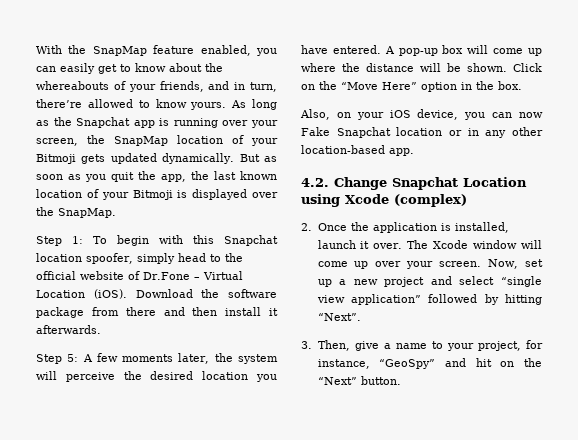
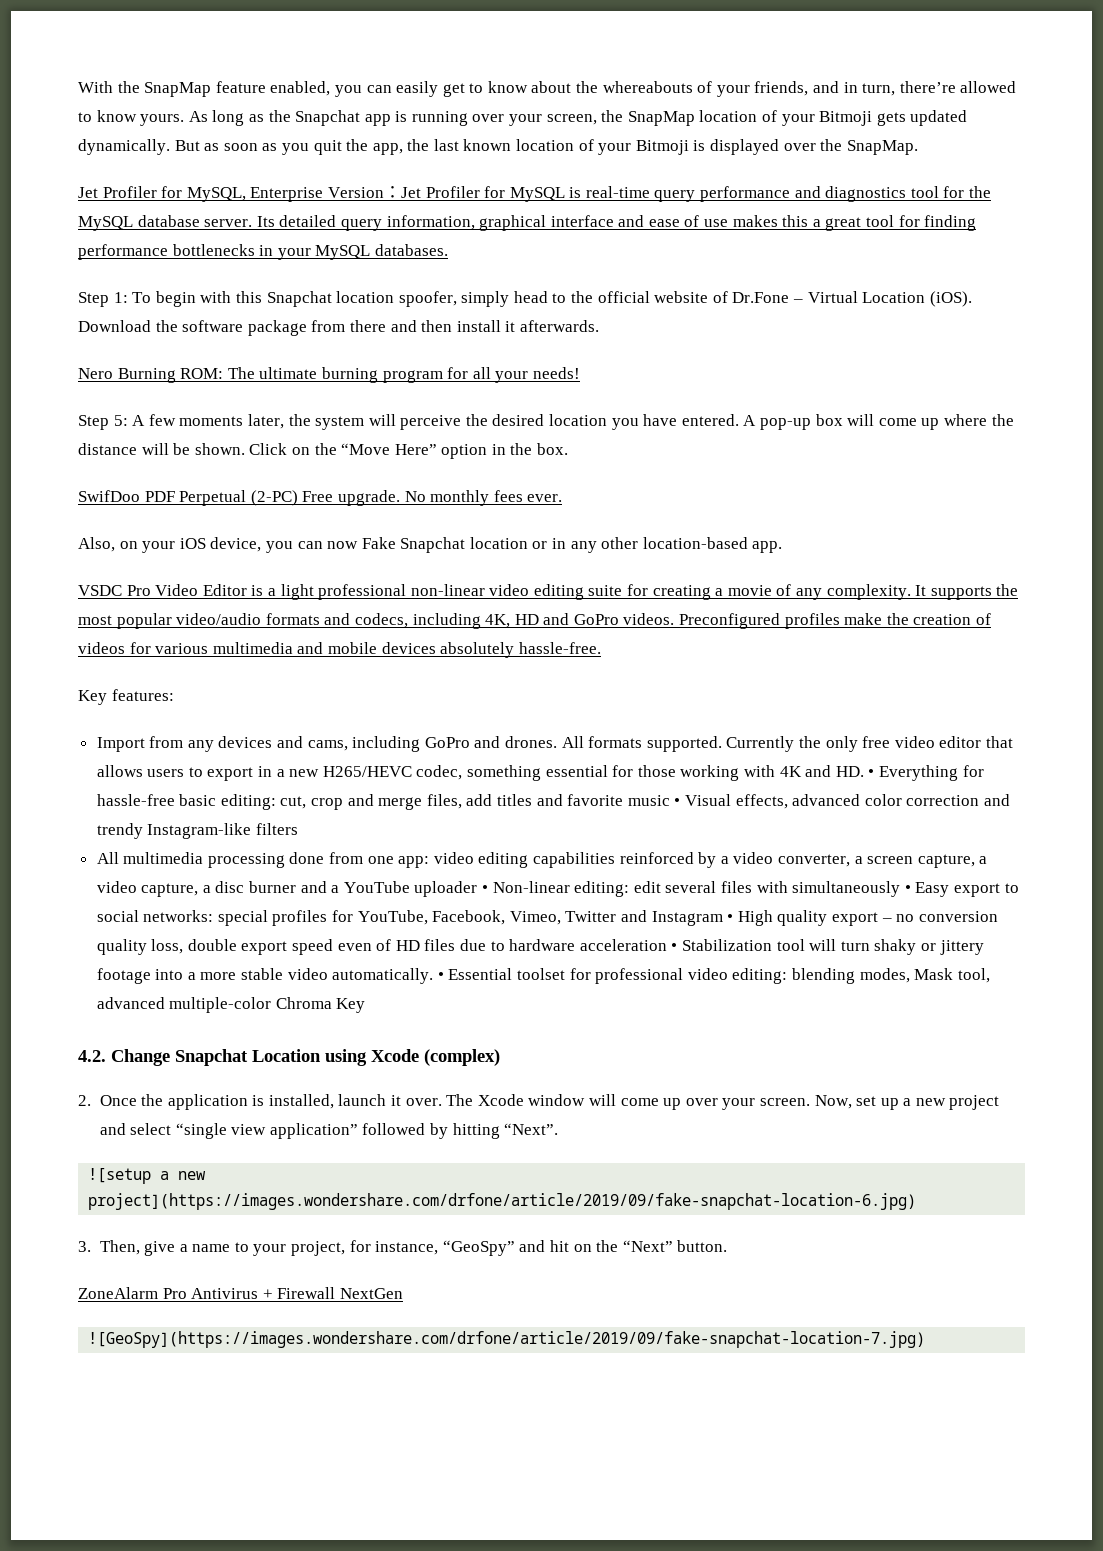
(116, 213) none -> [78,186,992,202] [78,215,977,231] [78,244,448,260] // Jet Profiler for MySQL, Enterprise Version：Jet Profiler for MySQL is real-time query performance and diagnostics tool for the MySQL database server. Its detailed query information, graphical interface and ease of use makes this a great tool for finding performance bottlenecks in your MySQL databases.
(101, 329) none -> [78,367,580,383] // Nero Burning ROM: The ultimate burning program for all your needs!
(522, 85) none -> [78,490,563,506] // SwifDoo PDF Perpetual (2-PC) Free upgrade. No monthly fees ever.
(414, 152) none -> [78,584,1019,600] [78,613,992,629] [78,642,601,658] [78,689,174,705] [96,736,1013,752] [96,765,984,781] [96,794,1010,810] [96,823,298,839] [96,852,988,868] [96,881,1019,897] [96,910,998,926] [96,939,984,955] [96,968,990,984] [96,997,366,1013] // VSDC Pro Video Editor is a light professional non-linear video editing suite for creating a movie of any complexity. It supports the most popular video/audio formats and codecs, including 4K, HD and GoPro videos. Preconfigured profiles make the creation of videos for various multimedia and mobile devices absolutely hassle-free. // Key features: // Import from any devices and cams, including GoPro and drones. All formats supported. Сurrently the only free video editor that allows users to export in a new H265/HEVC codec, something essential for those working with 4K and HD. • Everything for hassle-free basic editing: cut, crop and merge files, add titles and favorite music • Visual effects, advanced color correction and trendy Instagram-like filters // All multimedia processing done from one app: video editing capabilities reinforced by a video converter, a screen capture, a video capture, a disc burner and a YouTube uploader • Non-linear editing: edit several files with simultaneously • Easy export to social networks: special profiles for YouTube, Facebook, Vimeo, Twitter and Instagram • High quality export – no conversion quality loss, double export speed even of HD files due to hardware acceleration • Stabilization tool will turn shaky or jittery footage into a more stable video automatically. • Essential toolset for professional video editing: blending modes, Mask tool, advanced multiple-color Chroma Key
(361, 317) none -> [88,1168,207,1184] [88,1193,917,1210] // ![setup a new project](https://images.wondershare.com/drfone/article/2019/09/fake-snapchat-location-6.jpg)
(401, 380) none -> [78,1287,403,1299] [88,1331,926,1348] // ZoneAlarm Pro Antivirus + Firewall NextGen // ![GeoSpy](https://images.wondershare.com/drfone/article/2019/09/fake-snapchat-location-7.jpg)

